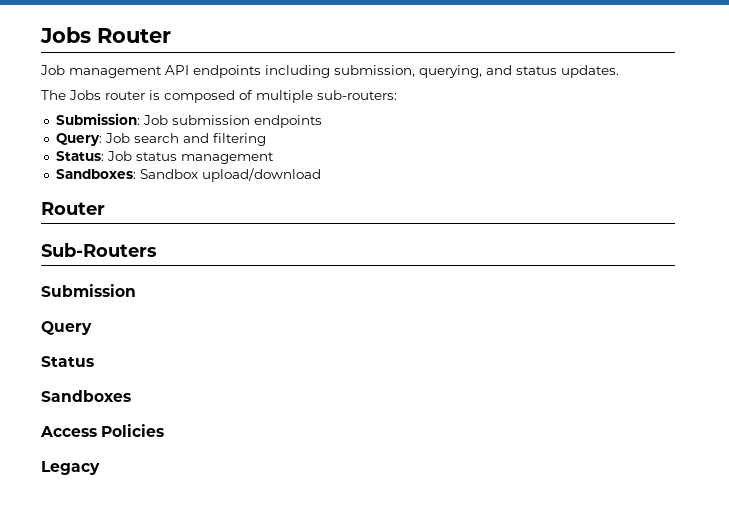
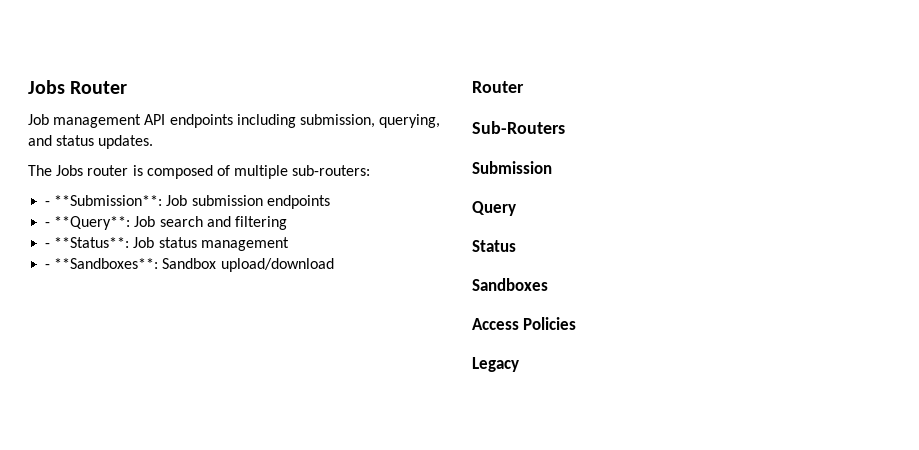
[55,113,140,125] Submission: -> [45,195,163,206] - **Submission**:
[55,133,102,146] Query: -> [45,216,131,230] - **Query**:
[55,151,104,161] Status: -> [45,237,130,248] - **Status**:
[55,169,136,179] Sandboxes: -> [45,258,159,269] - **Sandboxes**:

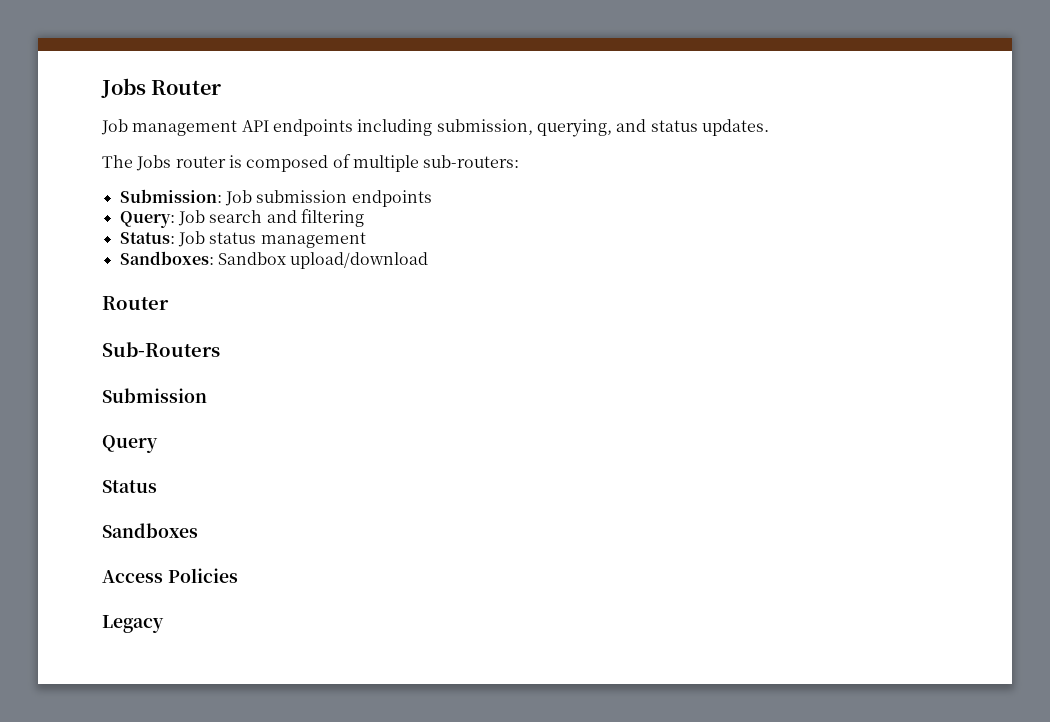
[45,195,163,206] - **Submission**: -> [119,189,222,203] Submission:
[45,216,131,230] - **Query**: -> [119,211,175,228] Query:
[45,237,130,248] - **Status**: -> [119,232,175,244] Status:
[45,258,159,269] - **Sandboxes**: -> [119,251,214,265] Sandboxes:

